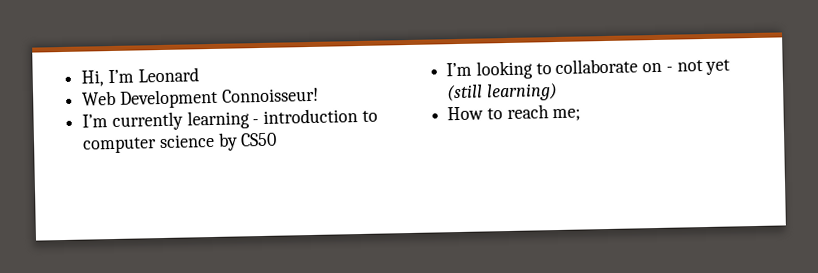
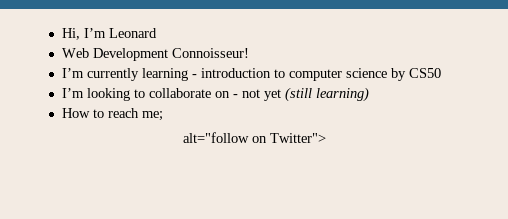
(582, 115) none -> [182,132,326,143] // alt="follow on Twitter">

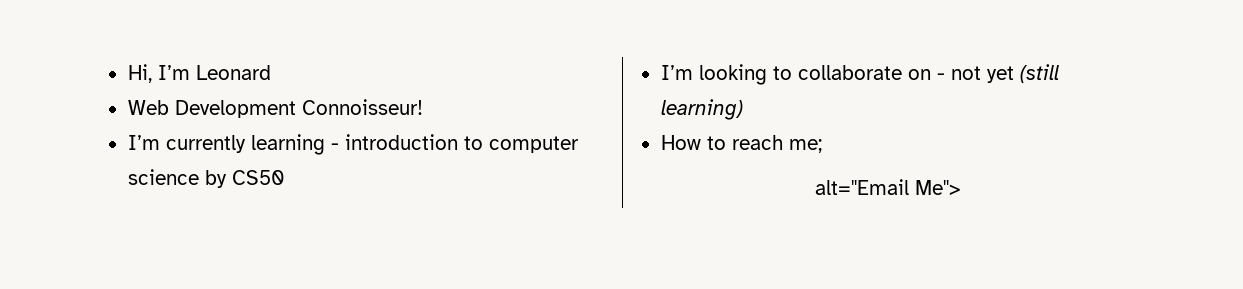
[182,132,326,143] alt="follow on Twitter"> -> [815,179,961,195] alt="Email Me">

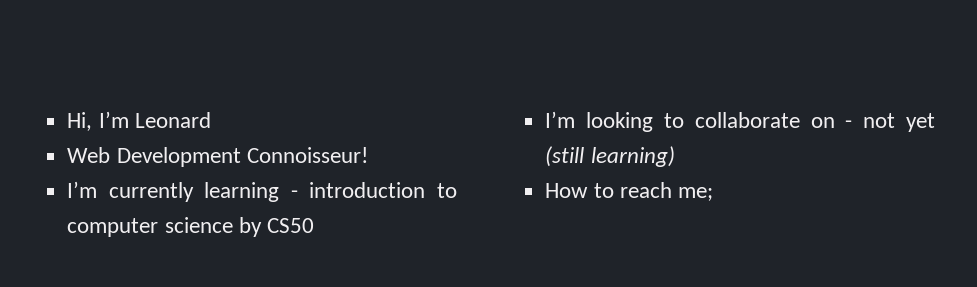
[815,179,961,195] // alt="Email Me"> -> (713, 194) none

